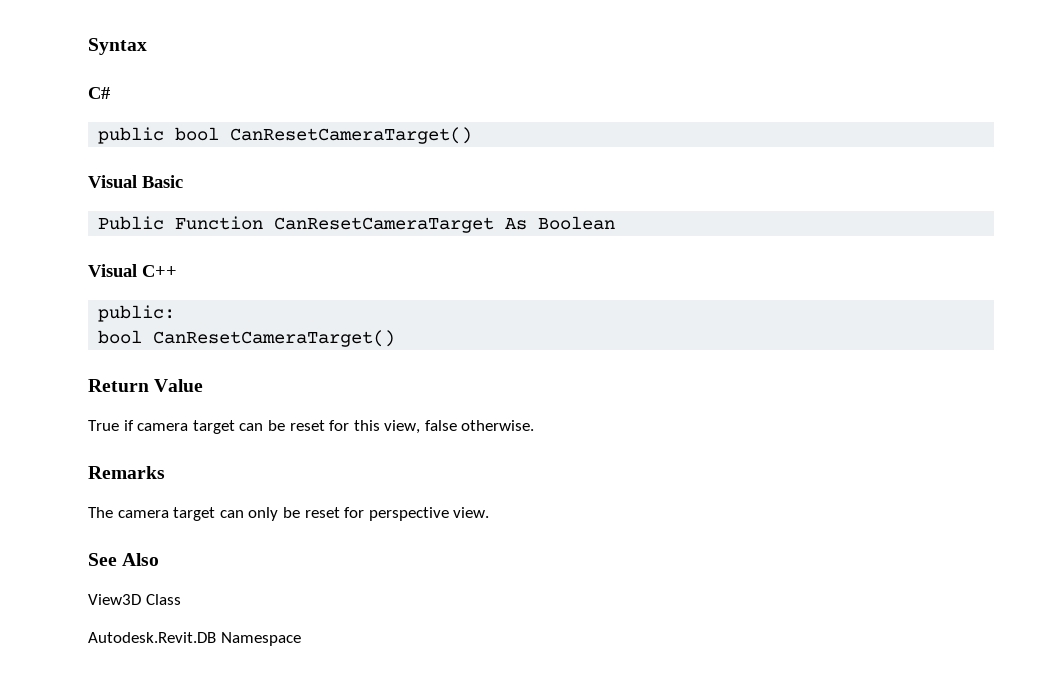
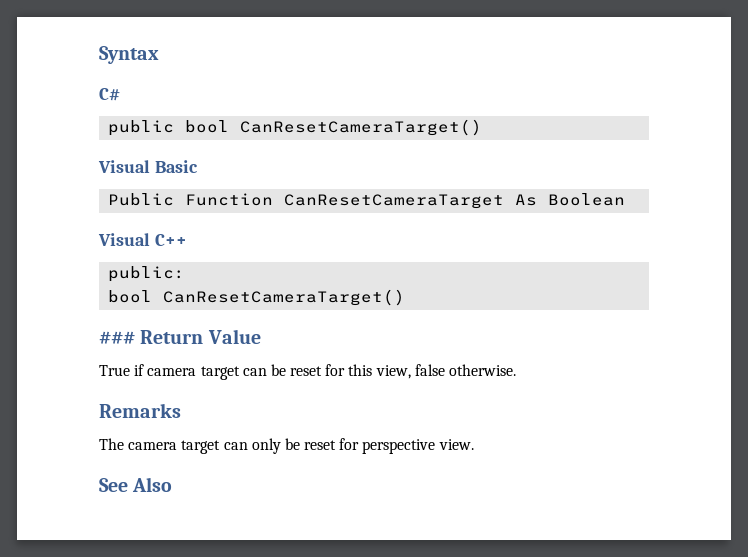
(396, 338) none -> [99,331,135,344] ###
[88,594,181,605] [88,632,301,646] // View3D Class // Autodesk.Revit.DB Namespace -> (173, 484) none

